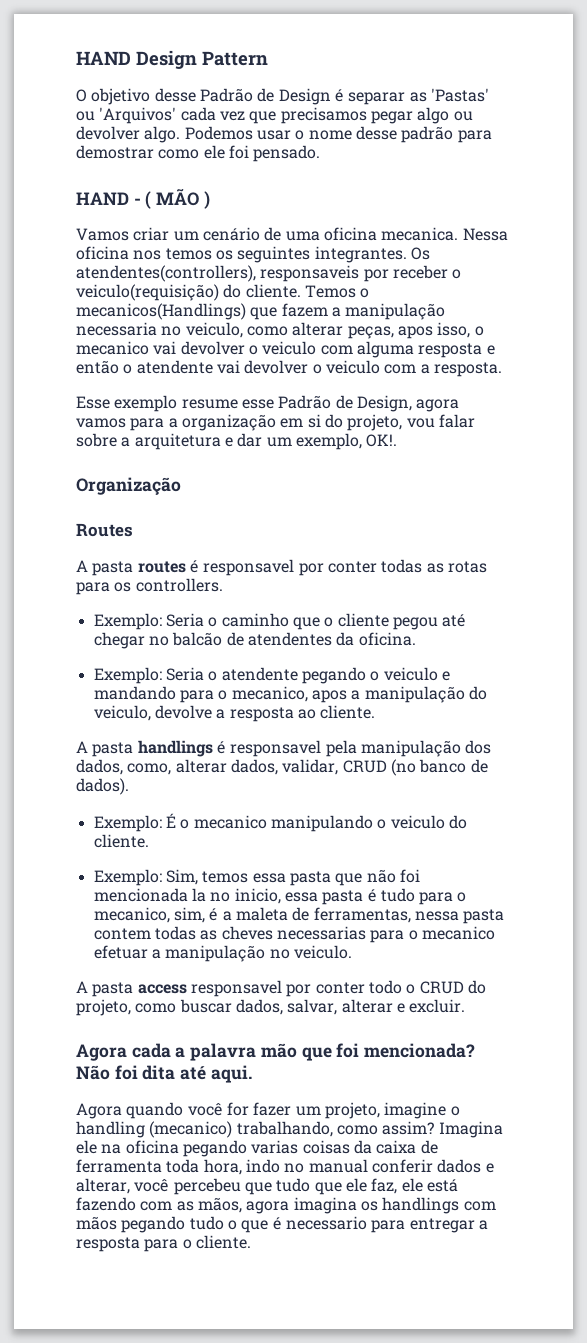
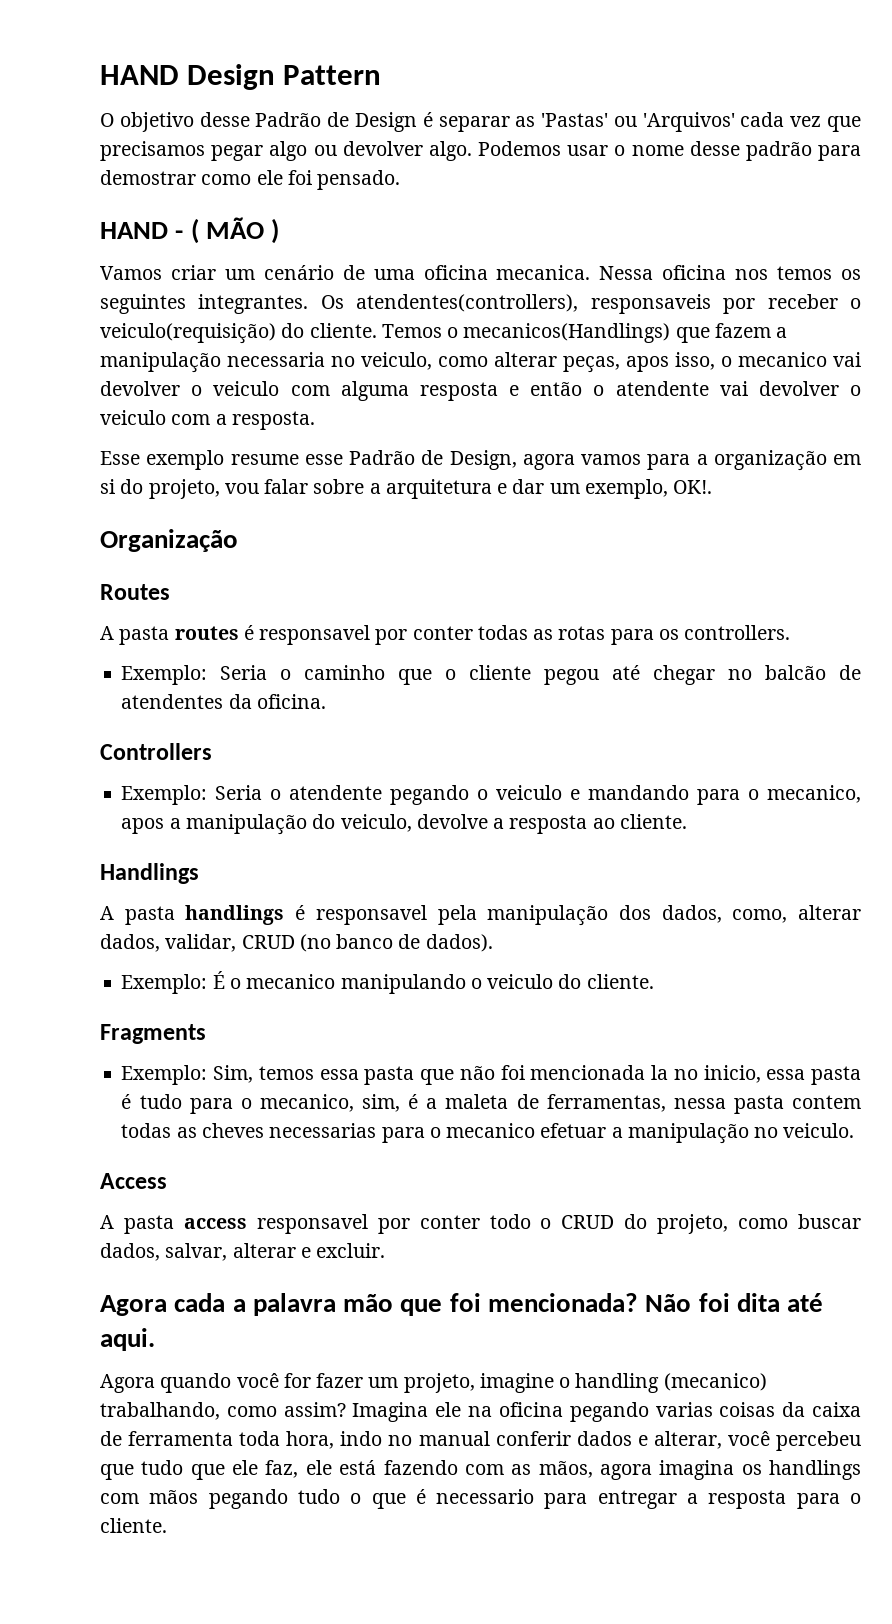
(416, 639) none -> [100,743,212,760] // Controllers
(376, 712) none -> [100,863,199,884] // Handlings
(149, 841) none -> [100,1024,206,1044] // Fragments
(352, 952) none -> [100,1173,167,1189] // Access

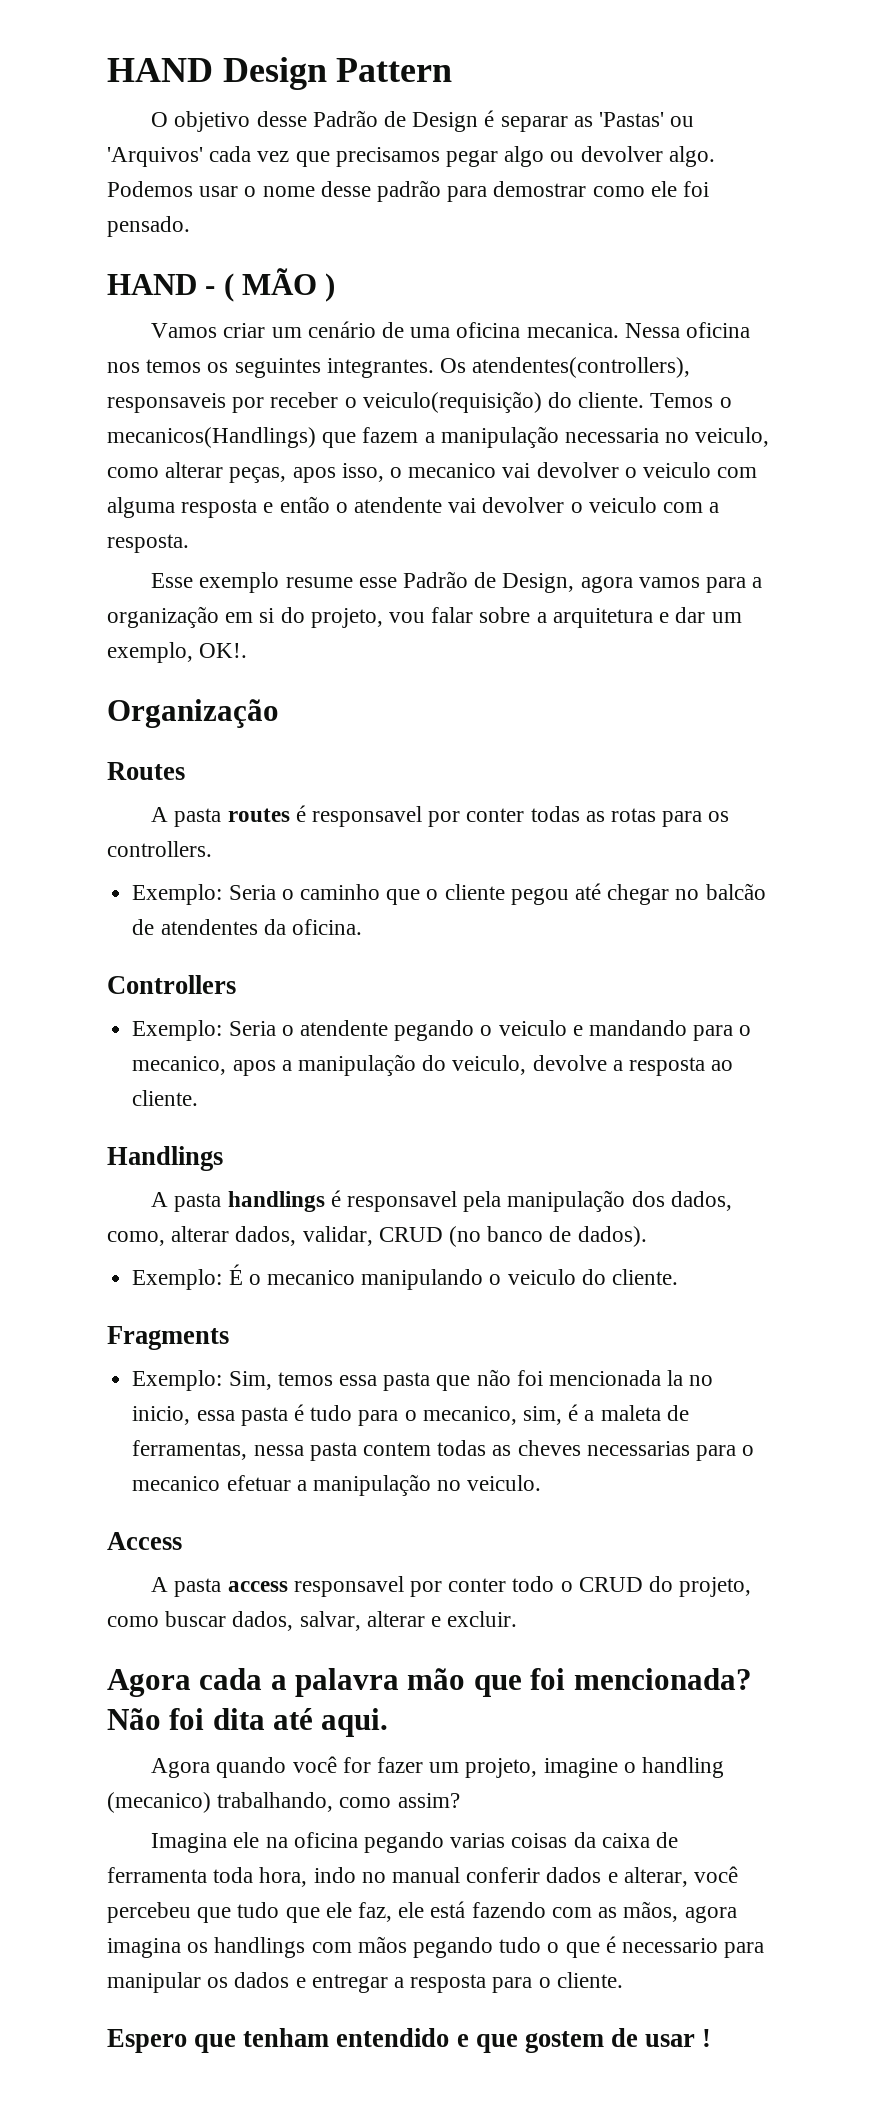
(346, 1409) none -> (460, 1800) //
(588, 1501) none -> [107,1972,306,1993] manipular os dados e
(167, 1525) none -> [107,2028,712,2053] // Espero que tenham entendido e que gostem de usar !

